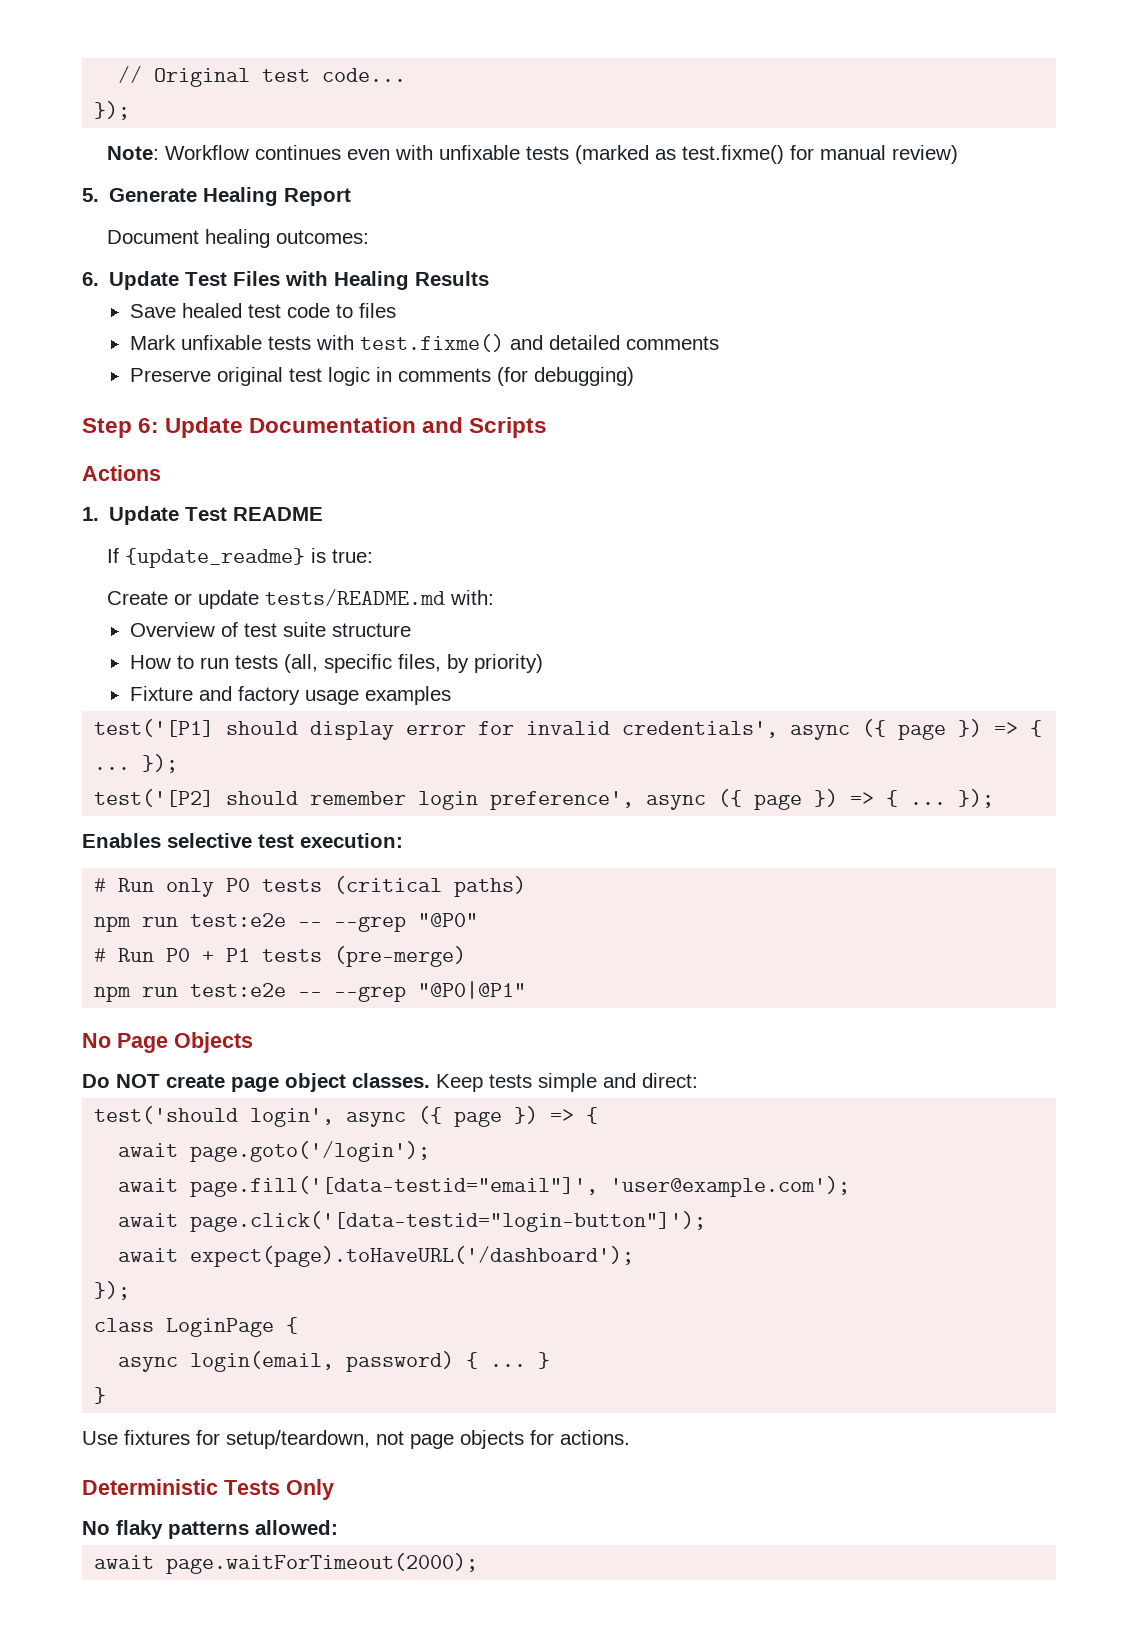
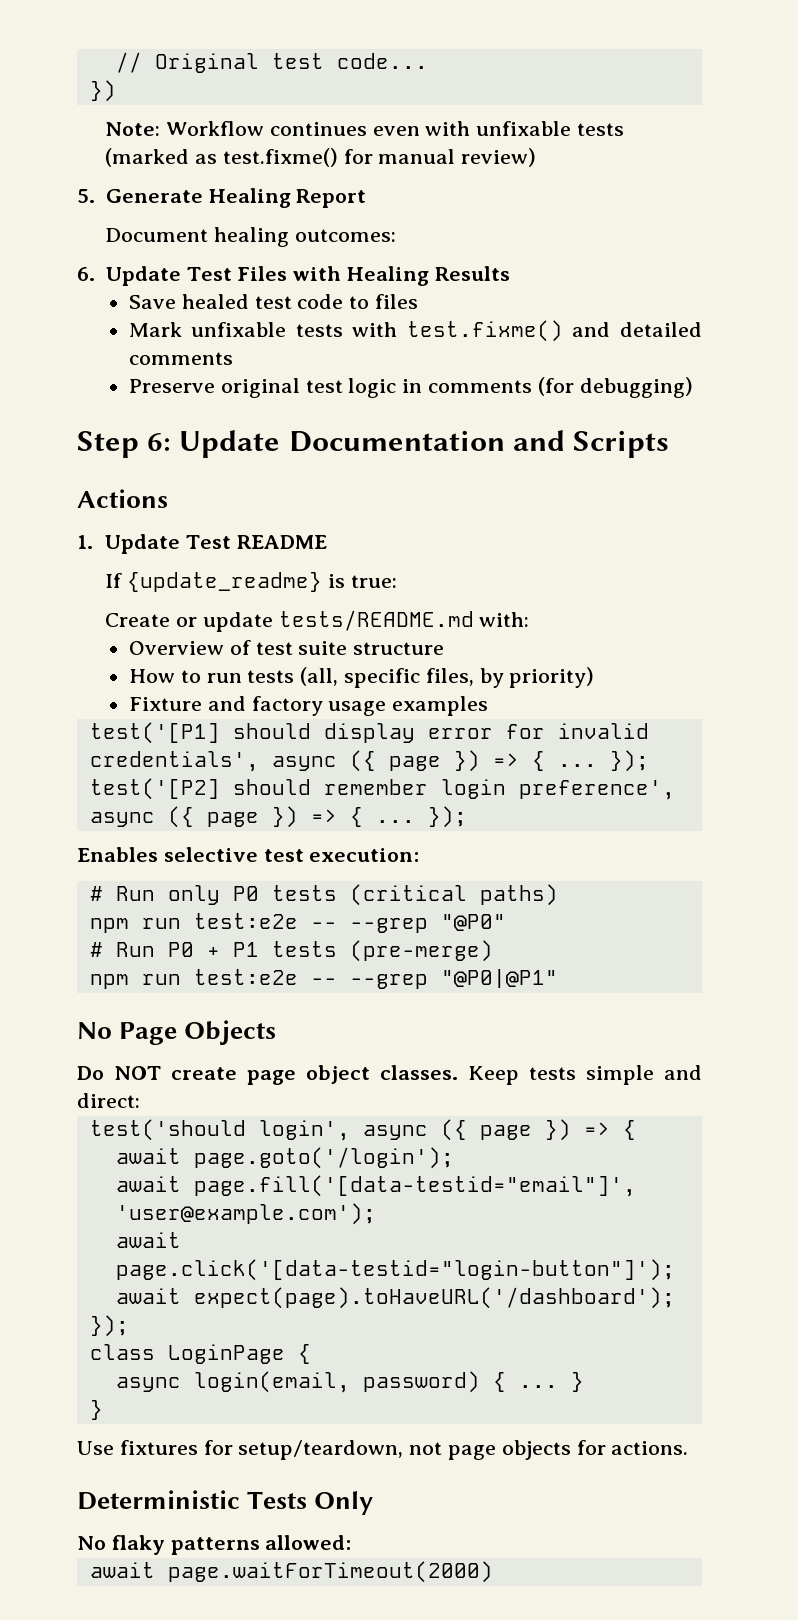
[94,101,131,120] }); -> [89,80,116,102] })
[166,1553,479,1574] page.waitForTimeout(2000); -> [167,1561,493,1583] page.waitForTimeout(2000)

